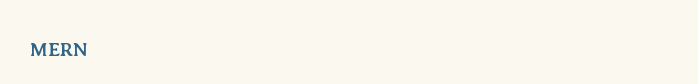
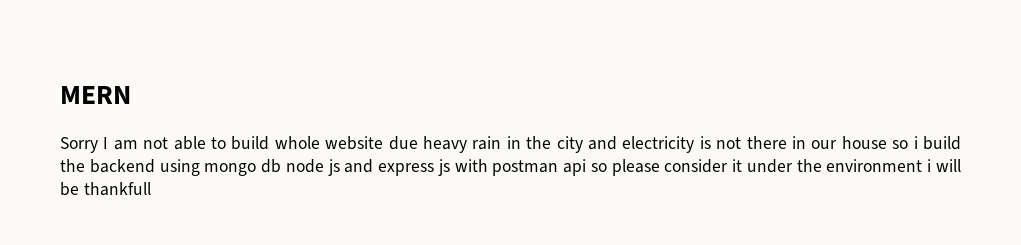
(87, 49) none -> [60,136,961,153] [60,159,962,176] [60,182,151,196] // Sorry I am not able to build whole website due heavy rain in the city and electricity is not there in our house so i build the backend using mongo db node js and express js with postman api so please consider it under the environment i will be thankfull

